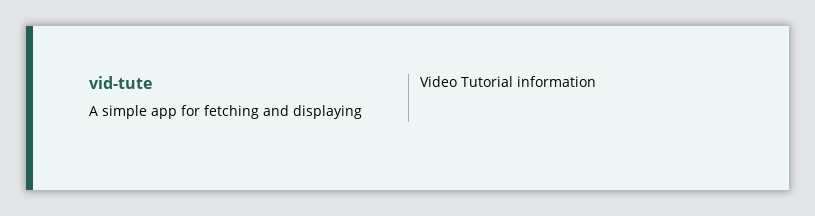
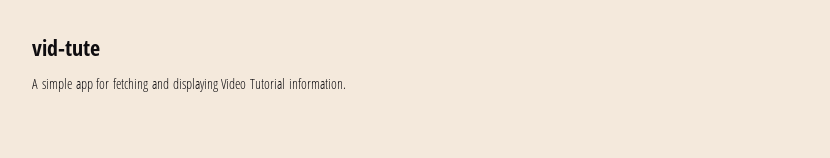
[517,76,596,87] information -> [289,78,347,89] information.

